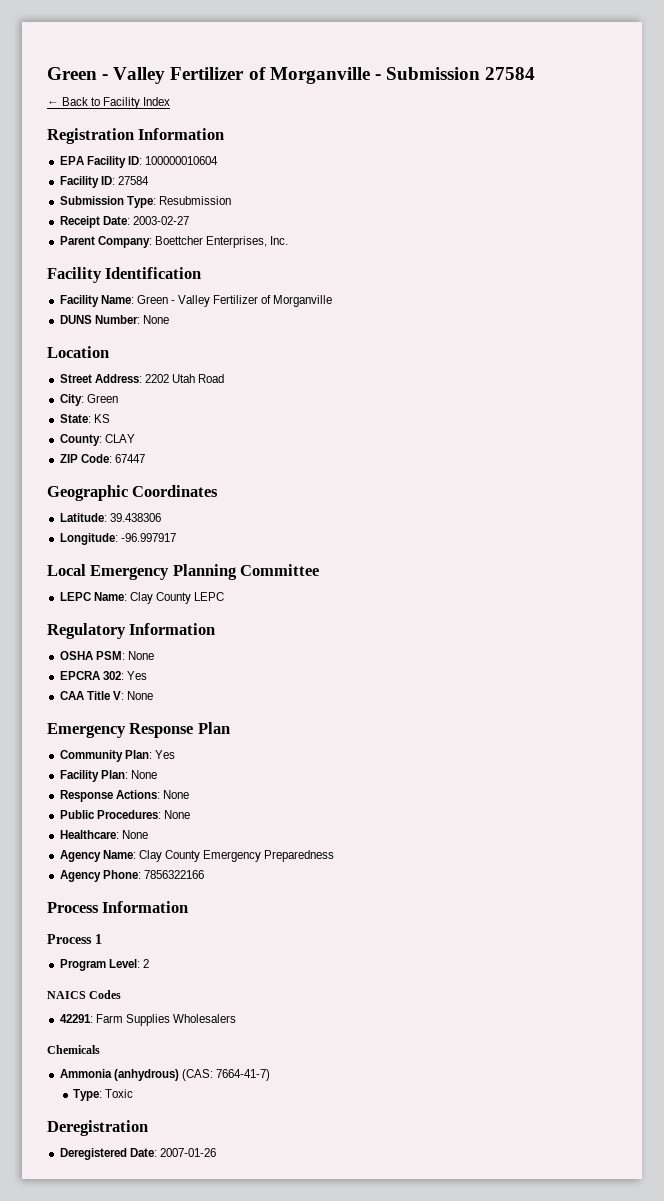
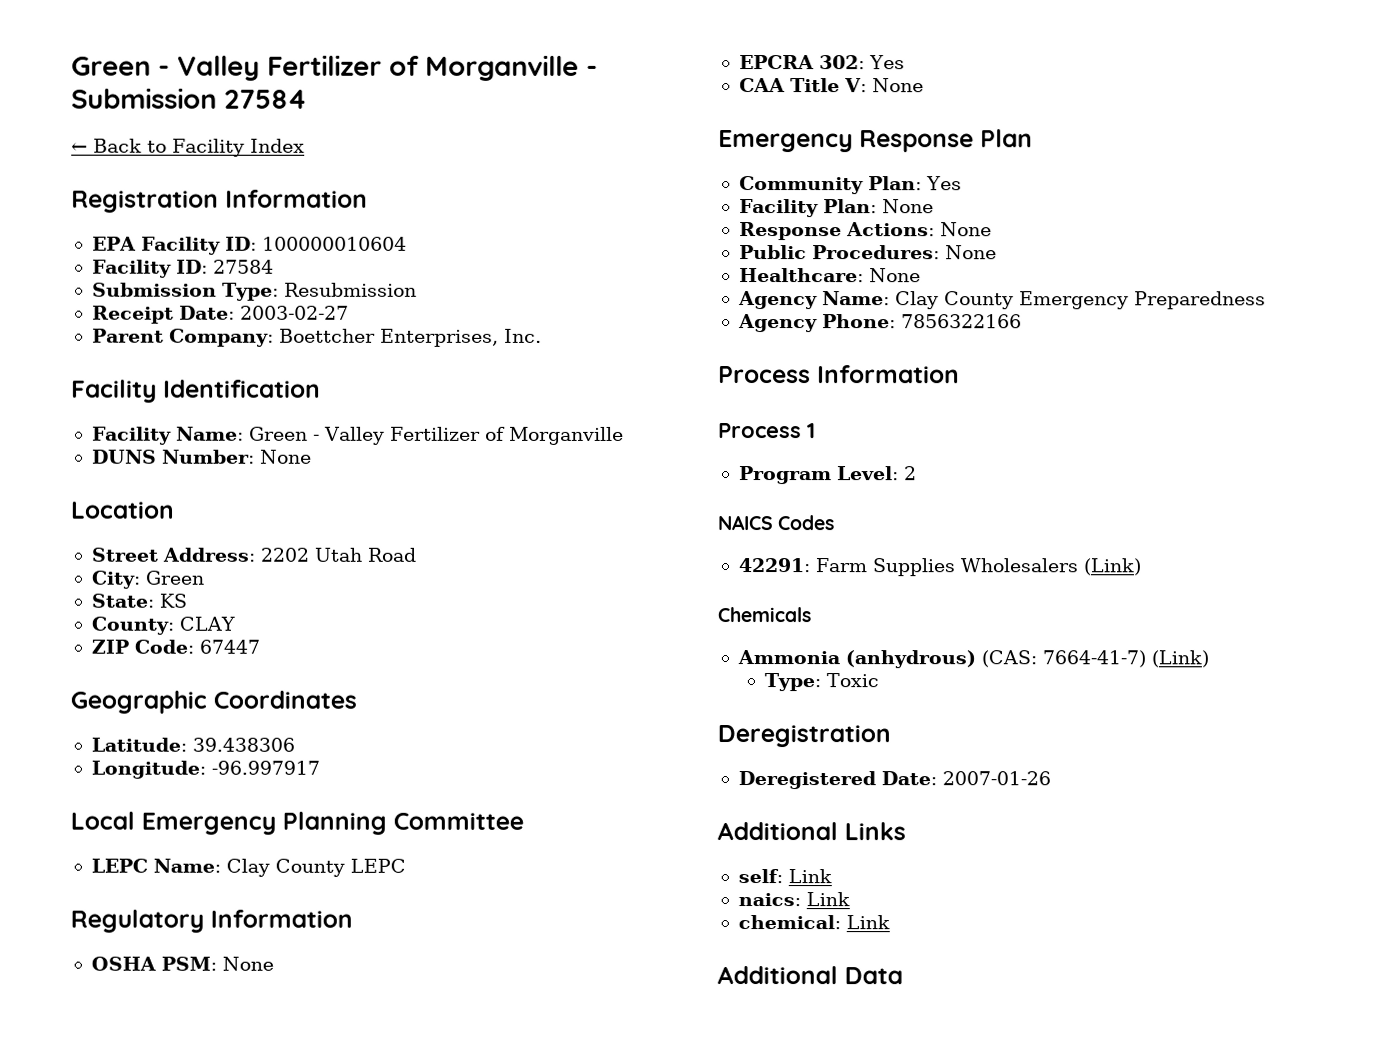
(236, 1018) none -> [1082,558,1141,576] (Link)
(270, 1075) none -> [1150,650,1209,668] (Link)
(216, 1152) none -> [717,822,906,841] [737,869,832,884] [737,892,850,907] [737,915,890,930] [717,966,903,985] // Additional Links // self: Link // naics: Link // chemical: Link // Additional Data

